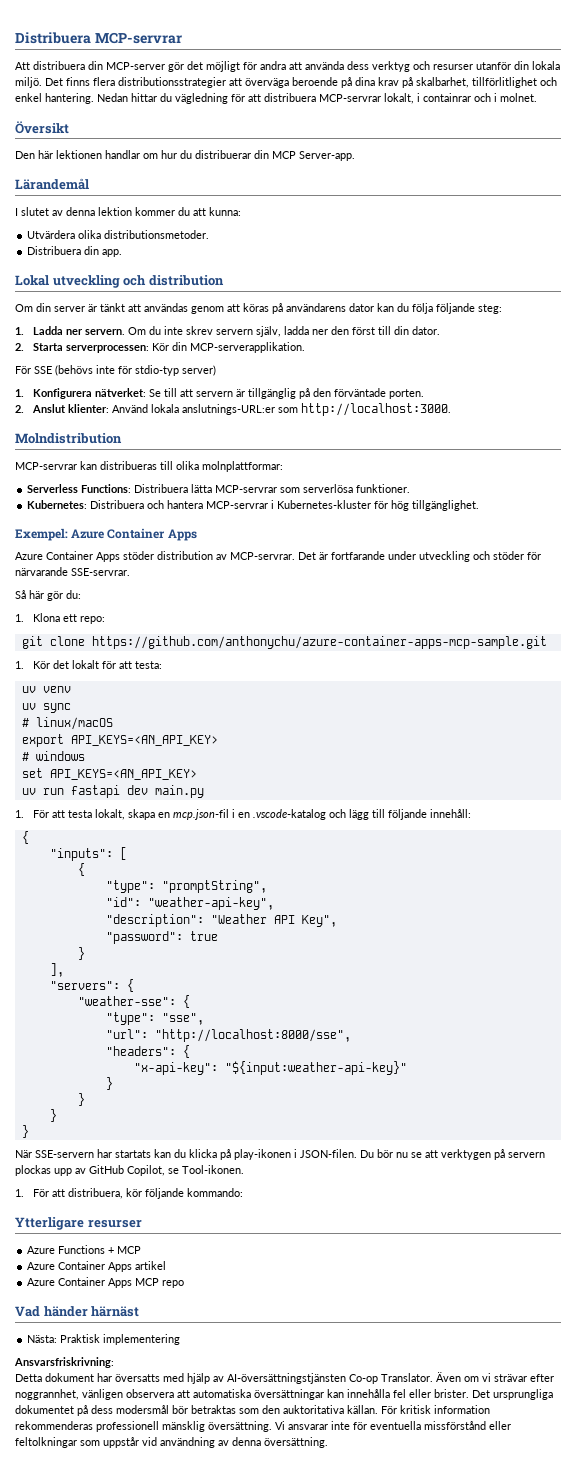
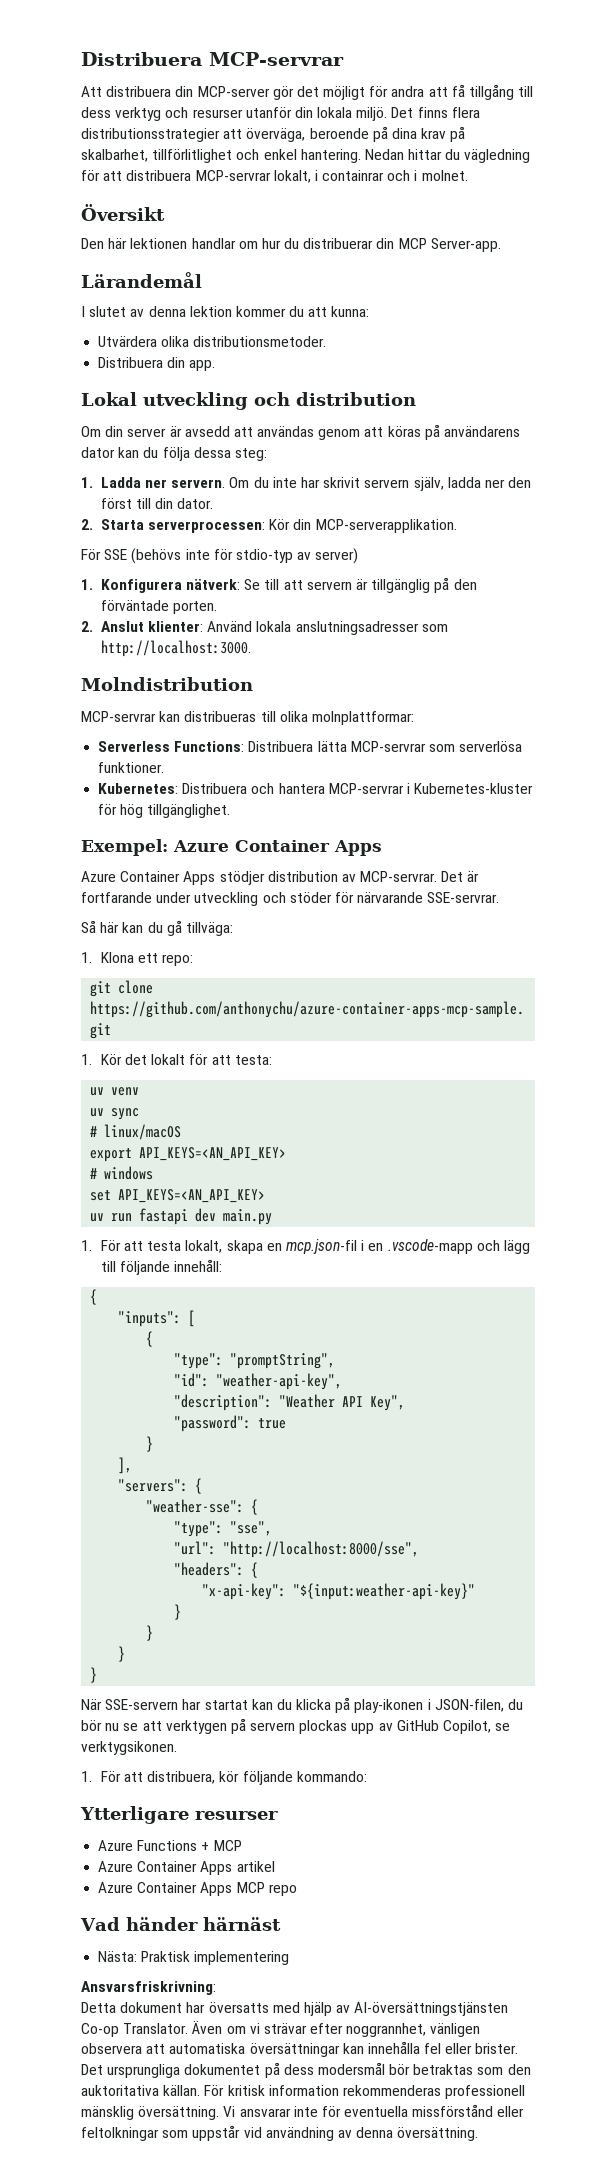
[305,61,344,70] använda -> [451,84,534,100] få tillgång till
[245,78,289,88] överväga -> [246,128,306,142] överväga,
[100,303,125,312] tänkt -> [184,426,230,437] avsedd
[436,303,475,314] följande -> [193,447,231,458] dessa
[185,326,213,335] skrev -> [301,477,361,488] har skrivit
(179, 370) none -> [297,552,312,560] av
[94,388,146,397] nätverket: -> [186,579,241,590] nätverk:
[181,404,275,415] anslutnings-URL:er -> [295,621,419,635] anslutningsadresser
[123,551,154,560] stöder -> [219,871,265,885] stödjer
[47,590,81,601] gör du: -> [122,920,233,936] kan du gå tillväga:
[252,809,326,820] .vscode-katalog -> [387,1239,473,1254] .vscode-mapp
[115,1150,151,1158] startats -> [204,1700,248,1710] startat
[300,1149,374,1158] JSON-filen. Du -> [434,1699,524,1712] JSON-filen, du
[182,1165,244,1174] Tool-ikonen. -> [81,1741,177,1755] verktygsikonen.

